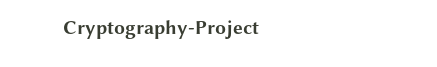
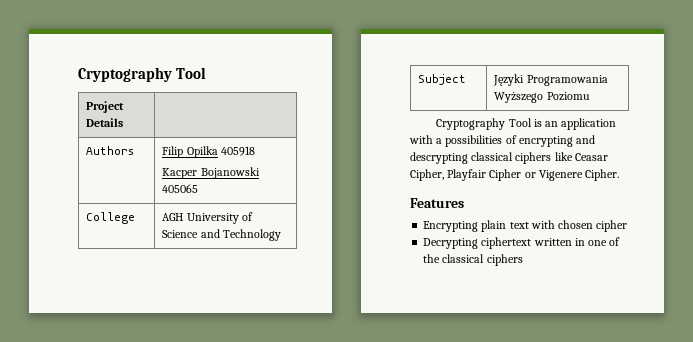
[63,20,259,39] Cryptography-Project -> [78,67,207,82] [86,101,125,113] [86,118,124,127] [86,146,135,155] [162,146,255,158] [162,167,260,179] [162,184,199,193] [86,212,136,224] [162,212,253,224] [162,229,281,241] [418,74,467,85] [493,74,608,86] [494,92,590,103] [436,118,617,130] [409,135,596,147] [410,152,608,164] [410,169,620,181] [410,198,464,208] [423,220,628,232] [423,237,621,249] [423,254,523,266] Cryptography Tool // Project Details | // Authors | Filip Opilka 405918 // Kacper Bojanowski 405065 // College | AGH University of Science and Technology // Subject | Języki Programowania Wyższego Poziomu // Cryptography Tool is an application with a possibilities of encrypting and descrypting classical ciphers like Ceasar Cipher, Playfair Cipher or Vigenere Cipher. // Features // Encrypting plain text with chosen cipher // Decrypting ciphertext written in one of the classical ciphers

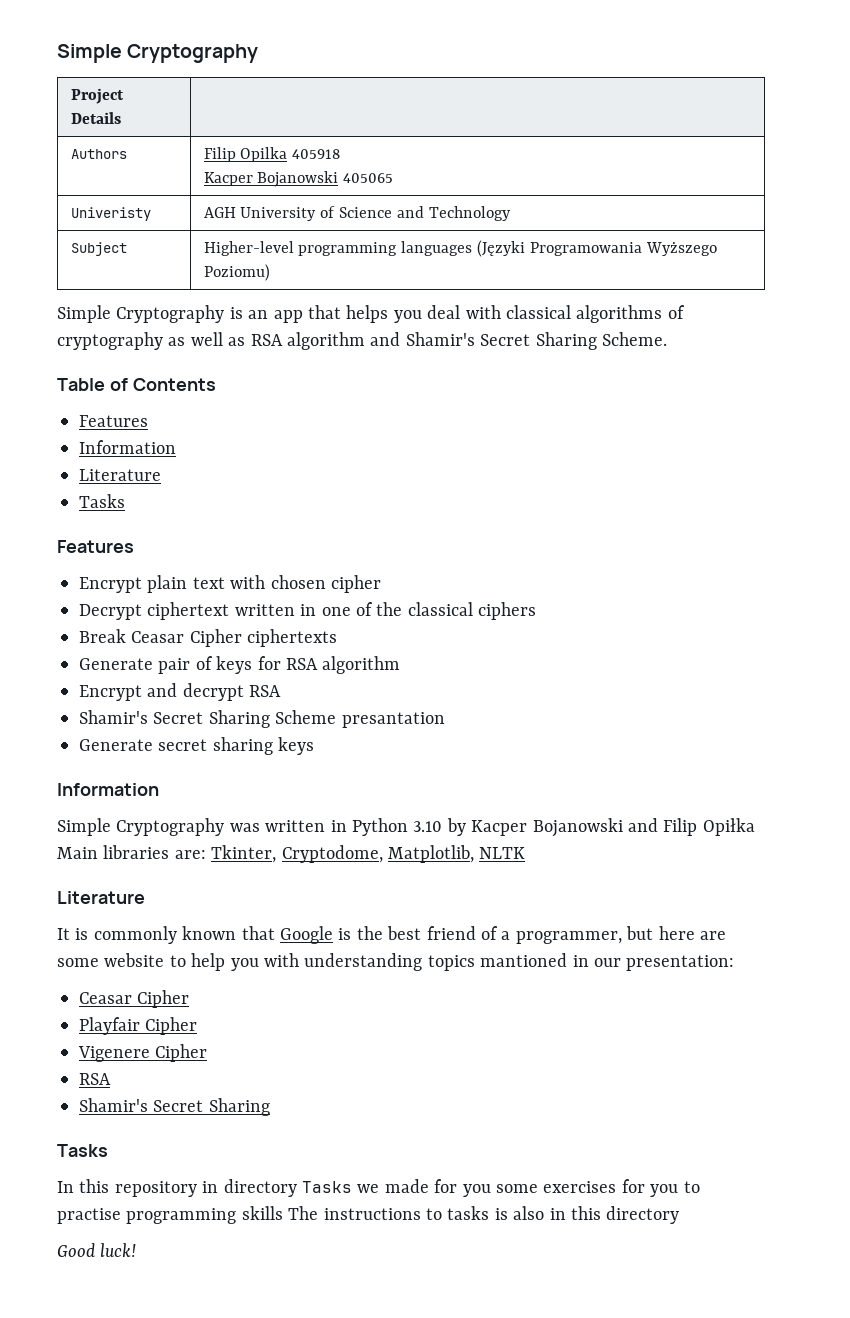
[78,67,207,82] Cryptography Tool -> [57,44,259,63] Simple Cryptography
[86,212,136,224] College -> [70,207,151,221] Univeristy
[493,74,608,86] [494,92,590,103] [436,118,617,130] [409,135,596,147] [410,152,608,164] [410,169,620,181] [410,198,464,208] [423,221,479,232] Języki Programowania Wyższego Poziomu // Cryptography Tool is an application with a possibilities of encrypting and descrypting classical ciphers like Ceasar Cipher, Playfair Cipher or Vigenere Cipher. // Features // Encrypting -> [203,240,717,257] [203,264,270,281] [57,305,685,323] [57,332,667,350] [57,378,216,391] [79,415,148,427] [79,440,176,454] [79,469,161,481] [79,494,125,508] [57,540,134,553] [79,577,142,593] Higher-level programming languages (Języki Programowania Wyższego Poziomu) // Simple Cryptography is an app that helps you deal with classical algorithms of cryptography as well as RSA algorithm and Shamir's Secret Sharing Scheme. // Table of Contents // Features // Information // Literature // Tasks // Features // Encrypt
[423,238,479,249] Decrypting -> [79,604,142,620] Decrypt
(523, 260) none -> [79,629,338,647] [79,656,401,674] [79,683,282,701] [79,710,445,728] [79,737,315,755] [57,783,159,796] [57,818,755,837] [57,845,526,863] [57,891,145,904] [57,926,726,944] [57,953,735,971] [79,990,190,1008] [79,1017,198,1035] [78,1044,208,1062] [79,1073,111,1085] [79,1098,270,1116] [57,1144,108,1157] [57,1179,700,1197] [57,1206,680,1224] [57,1243,137,1257] // Break Ceasar Cipher ciphertexts // Generate pair of keys for RSA algorithm // Encrypt and decrypt RSA // Shamir's Secret Sharing Scheme presantation // Generate secret sharing keys // Information // Simple Cryptography was written in Python 3.10 by Kacper Bojanowski and Filip Opiłka Main libraries are: Tkinter, Cryptodome, Matplotlib, NLTK // Literature // It is commonly known that Google is the best friend of a programmer, but here are some website to help you with understanding topics mantioned in our presentation: // Ceasar Cipher // Playfair Cipher // Vigenere Cipher // RSA // Shamir's Secret Sharing // Tasks // In this repository in directory Tasks we made for you some exercises for you to practise programming skills The instructions to tasks is also in this directory // Good luck!

